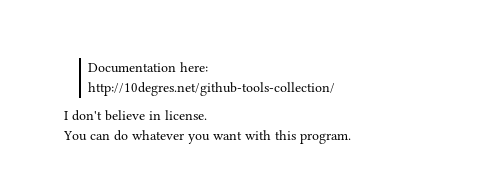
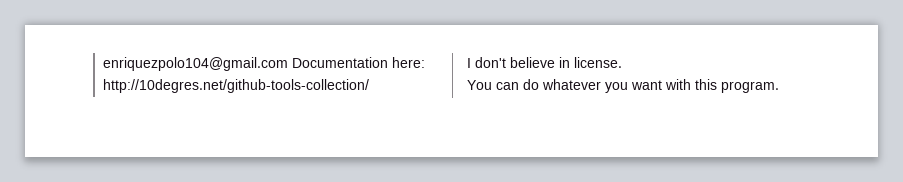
(88, 68) none -> [102,57,288,71] enriquezpolo104@gmail.com

